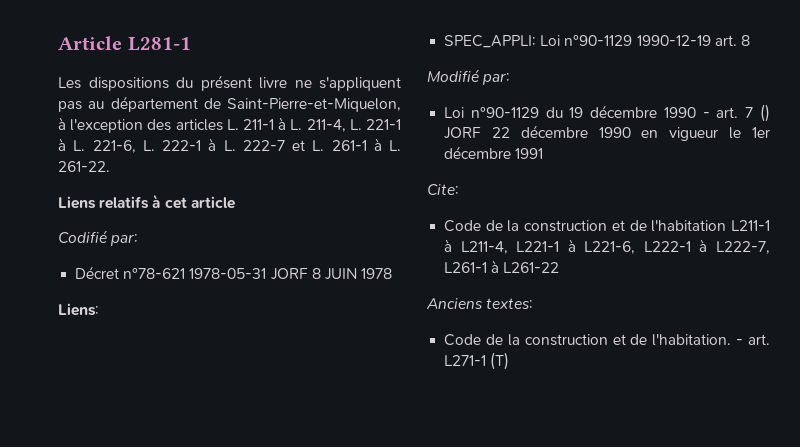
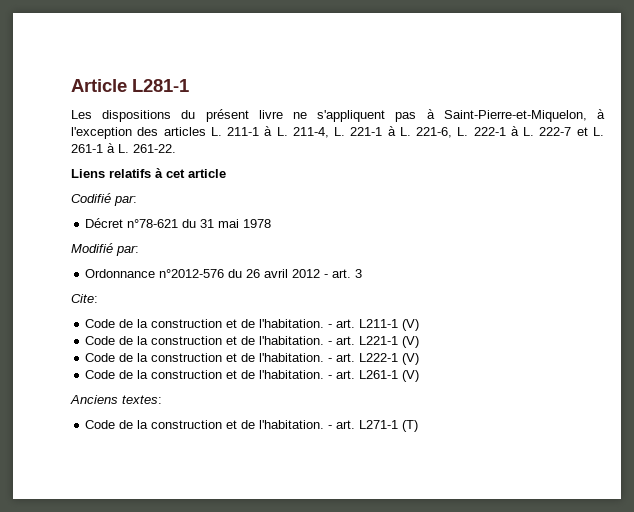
[88,96,221,112] au département de -> [426,109,435,119] à
[189,268,393,280] [58,303,99,316] [444,35,750,48] [427,69,511,85] [444,104,770,122] [444,125,770,141] [444,146,544,159] 1978-05-31 JORF 8 JUIN 1978 // Liens: // SPEC_APPLI: Loi n°90-1129 1990-12-19 art. 8 // Modifié par: // Loi n°90-1129 du 19 décembre 1990 - art. 7 () JORF 22 décembre 1990 en vigueur le 1er décembre 1991 -> [182,219,272,228] [71,243,139,256] [85,269,363,278] du 31 mai 1978 // Modifié par: // Ordonnance n°2012-576 du 26 avril 2012 - art. 3
[651,220,770,232] [444,239,770,254] [444,260,560,273] l'habitation L211-1 à L211-4, L221-1 à L221-6, L222-1 à L222-7, L261-1 à L261-22 -> [259,319,420,331] [85,336,420,348] [85,353,420,365] [85,370,420,382] l'habitation. - art. L211-1 (V) // Code de la construction et de l'habitation. - art. L221-1 (V) // Code de la construction et de l'habitation. - art. L222-1 (V) // Code de la construction et de l'habitation. - art. L261-1 (V)

